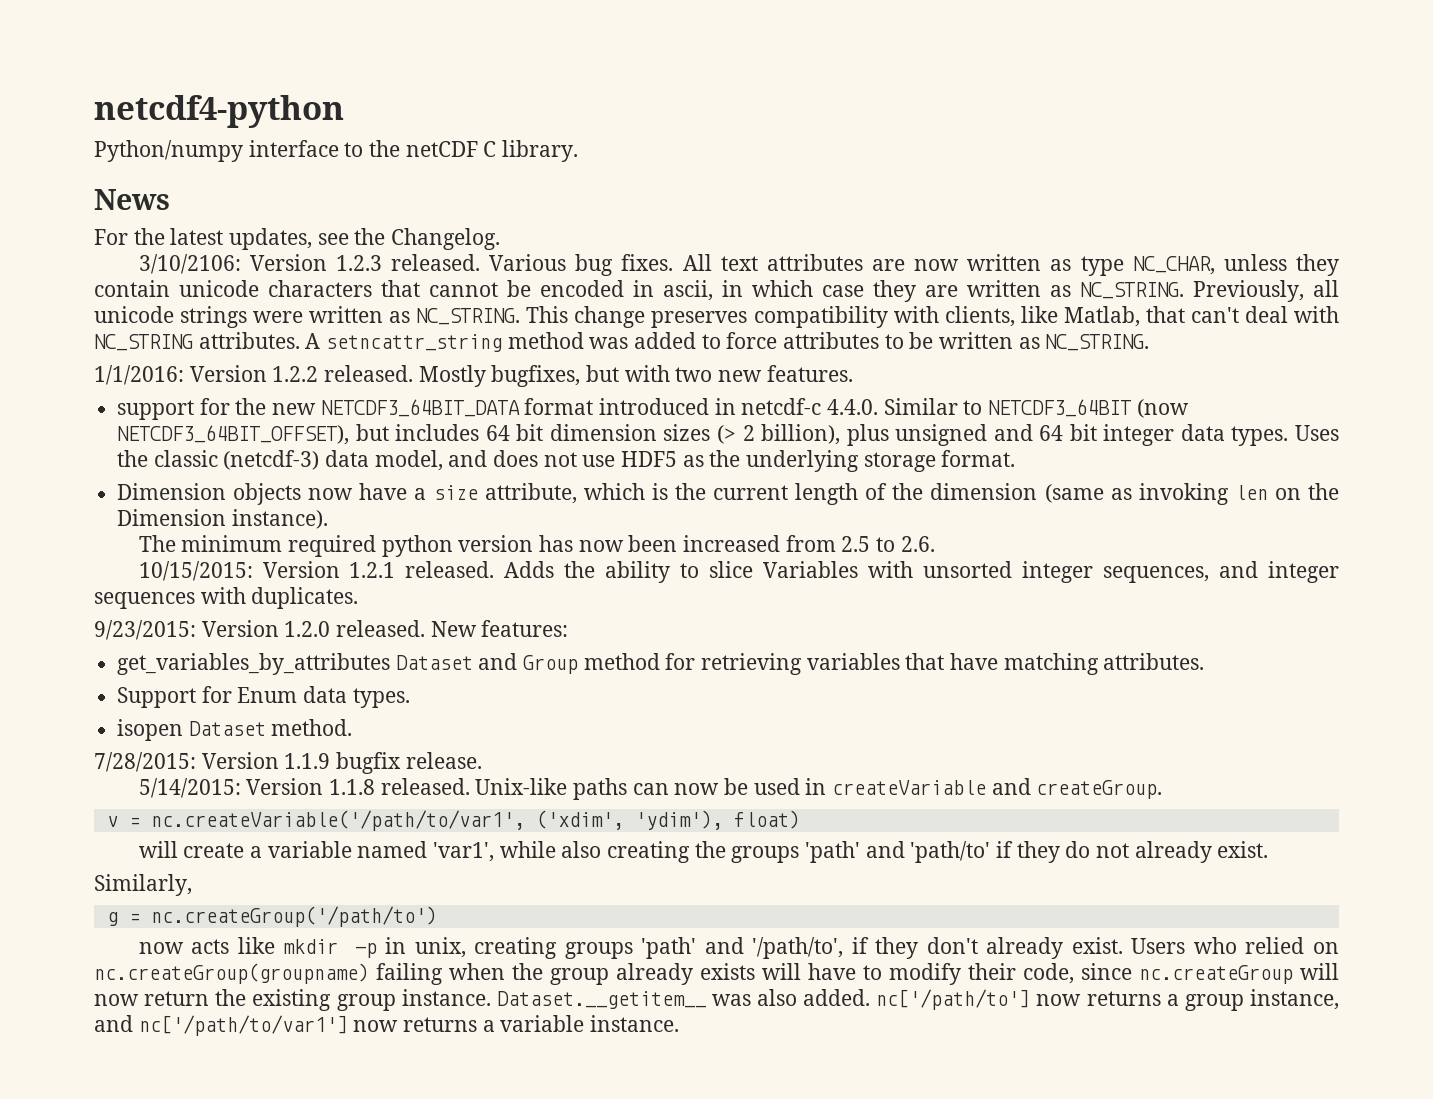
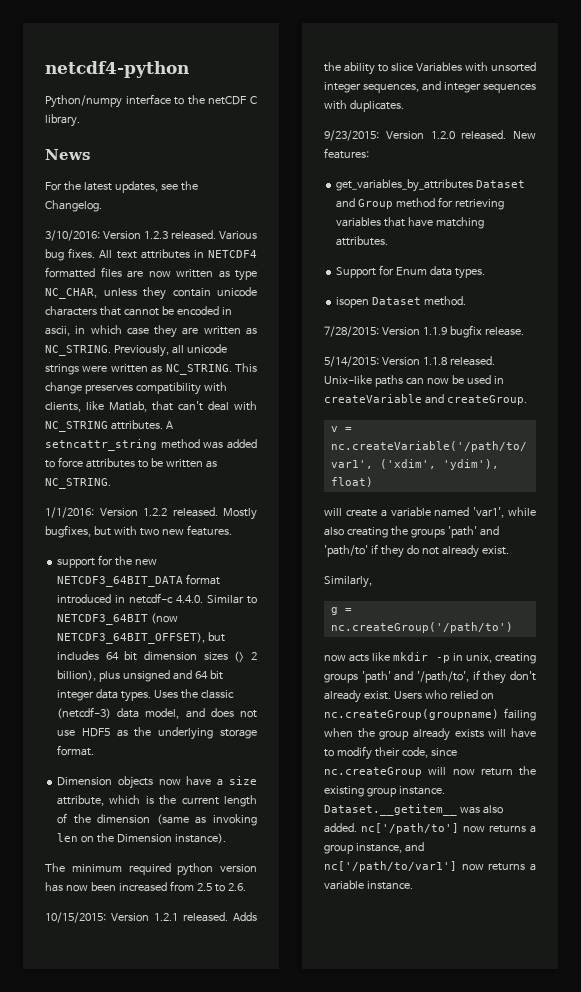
[138,254,241,274] 3/10/2106: -> [45,230,100,241] 3/10/2016:
(863, 262) none -> [193,250,257,258] [45,267,122,278] in NETCDF4 formatted files

